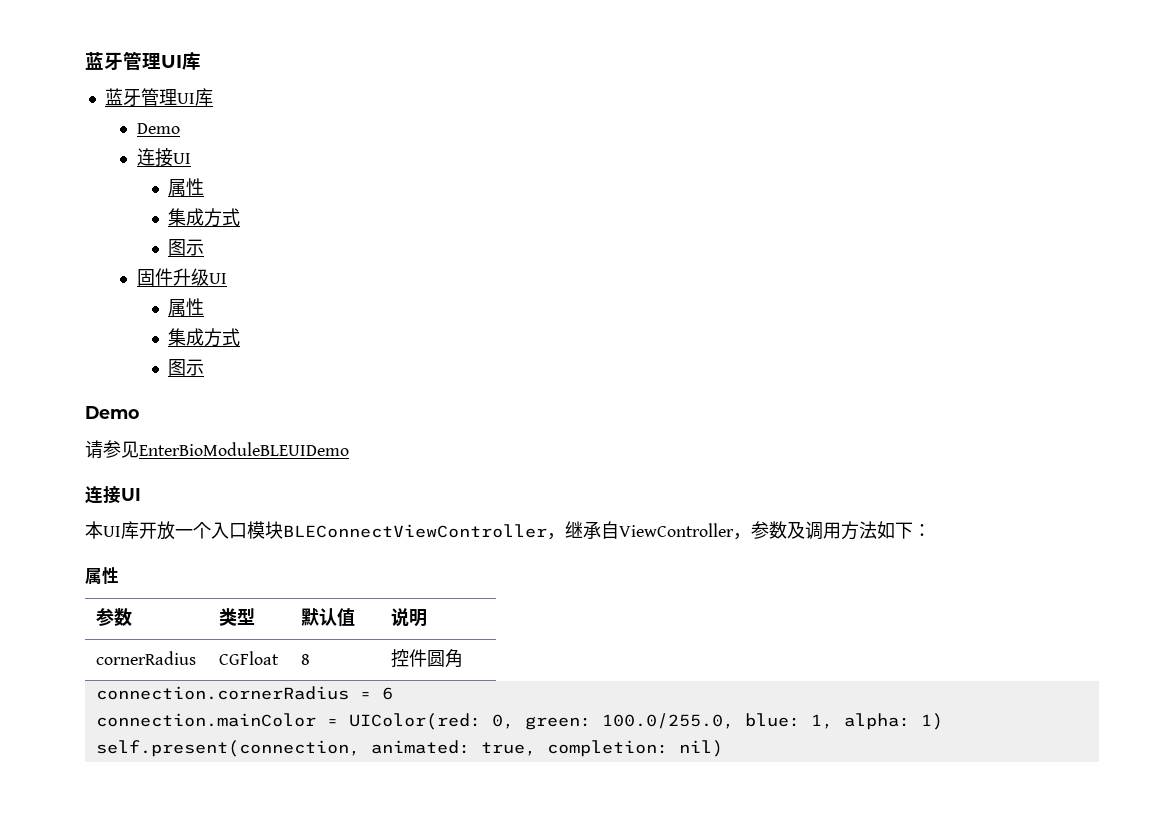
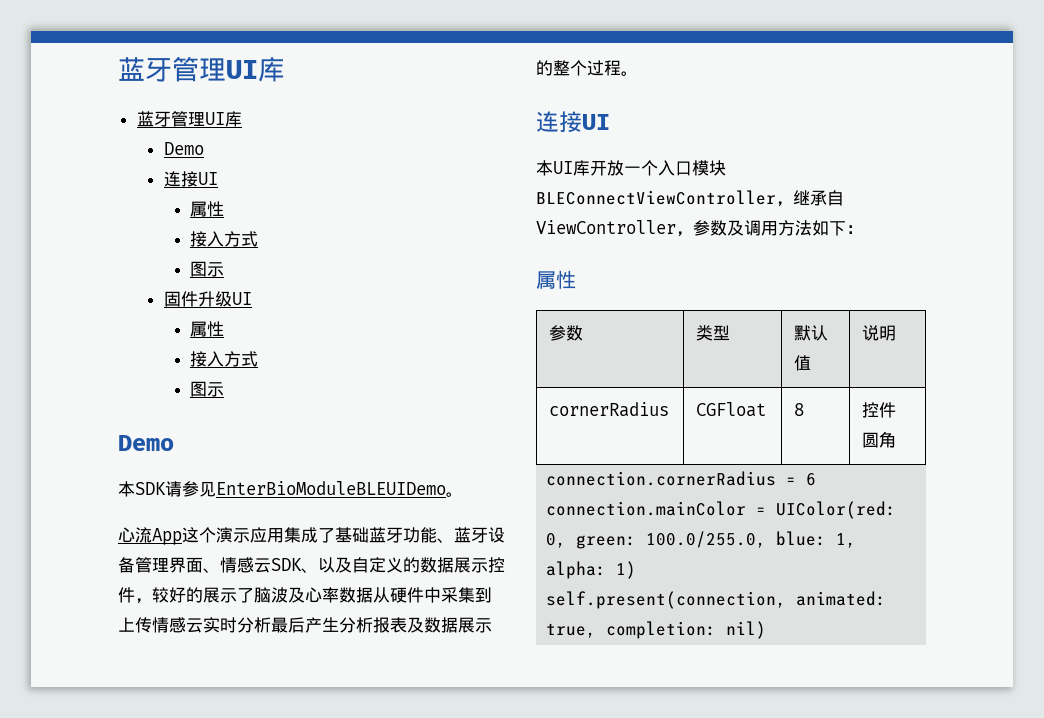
[168,208,205,226] 集成 -> [190,231,225,247] 接入
[168,328,205,346] 集成 -> [190,351,225,367] 接入
(139, 412) none -> [118,481,166,497] 本SDK
(349, 449) none -> [446,492,463,497] [118,527,505,545] [118,557,505,573] [118,587,492,604] [118,617,492,633] [536,60,638,76] 。 // 心流App这个演示应用集成了基础蓝牙功能、蓝牙设备管理界面、情感云SDK、以及自定义的数据展示控件，较好的展示了脑波及心率数据从硬件中采集到上传情感云实时分析最后产生分析报表及数据展示的整个过程。

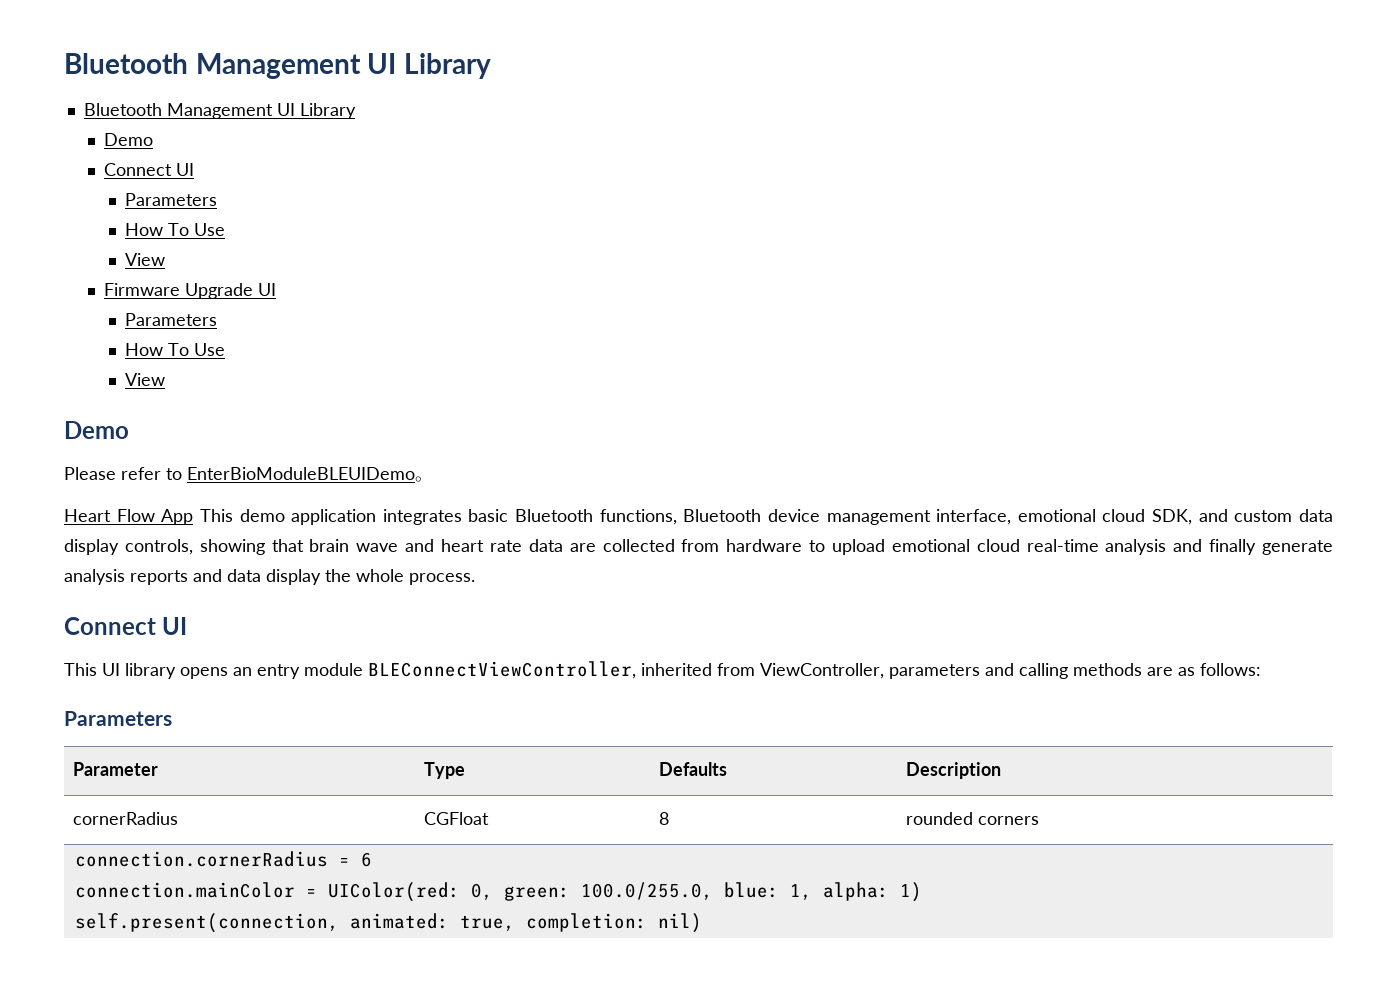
[118,56,285,82] [136,111,242,127] [163,142,204,155] [163,171,218,187] [190,201,225,217] [190,231,259,247] [190,261,225,277] [163,291,252,307] [190,321,225,337] [190,351,259,367] [190,381,225,397] [118,435,174,451] [118,481,463,497] [118,527,505,545] [118,557,505,573] [118,587,492,604] [118,617,492,633] [536,60,638,76] [536,111,610,133] [536,160,726,176] [536,190,844,207] [536,220,863,237] [536,270,576,289] [549,325,584,341] [696,325,731,341] [794,325,829,341] [794,355,812,371] [862,325,897,341] 蓝牙管理UI库 // 蓝牙管理UI库 // Demo // 连接UI // 属性 // 接入方式 // 图示 // 固件升级UI // 属性 // 接入方式 // 图示 // Demo // 本SDK请参见EnterBioModuleBLEUIDemo。 // 心流App这个演示应用集成了基础蓝牙功能、蓝牙设备管理界面、情感云SDK、以及自定义的数据展示控件，较好的展示了脑波及心率数据从硬件中采集到上传情感云实时分析最后产生分析报表及数据展示的整个过程。 // 连接UI // 本UI库开放一个入口模块BLEConnectViewController，继承自ViewController，参数及调用方法如下： // 属性 // 参数 | 类型 | 默认值 | 说明 -> [64,53,491,79] [83,103,356,119] [104,133,154,146] [104,163,195,176] [124,193,217,206] [124,223,225,236] [124,253,165,266] [104,283,277,299] [124,313,217,326] [124,343,225,356] [124,373,165,386] [64,421,129,439] [64,467,433,482] [64,509,1333,525] [64,539,1333,555] [64,569,475,585] [64,617,188,635] [64,661,1261,679] [64,711,172,726] [72,762,158,776] [423,762,465,779] [658,762,727,776] [905,762,1001,779] Bluetooth Management UI Library // Bluetooth Management UI Library // Demo // Connect UI // Parameters // How To Use // View // Firmware Upgrade UI // Parameters // How To Use // View // Demo // Please refer to EnterBioModuleBLEUIDemo。 // Heart Flow App This demo application integrates basic Bluetooth functions, Bluetooth device management interface, emotional cloud SDK, and custom data display controls, showing that brain wave and heart rate data are collected from hardware to upload emotional cloud real-time analysis and finally generate analysis reports and data display the whole process. // Connect UI // This UI library opens an entry module BLEConnectViewController, inherited from ViewController, parameters and calling methods are as follows: // Parameters // Parameter | Type | Defaults | Description
[862,402,897,418] [862,431,897,448] 控件圆角 -> [905,812,1039,825] rounded corners

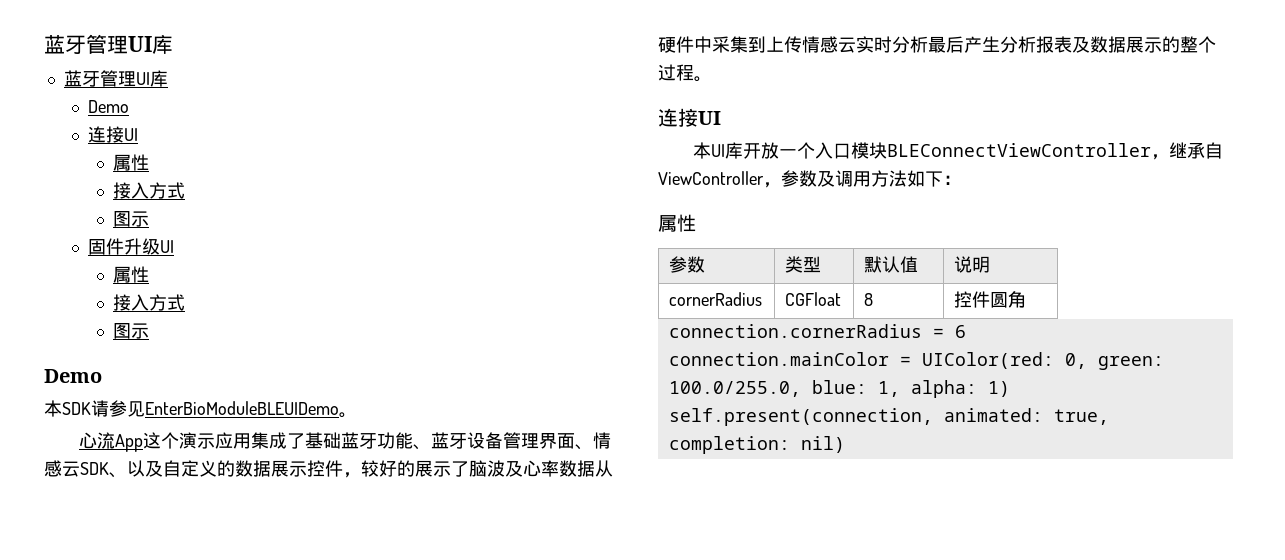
[64,53,491,79] [83,103,356,119] [104,133,154,146] [104,163,195,176] [124,193,217,206] [124,223,225,236] [124,253,165,266] [104,283,277,299] [124,313,217,326] [124,343,225,356] [124,373,165,386] [64,421,129,439] [64,467,433,482] [64,509,1333,525] [64,539,1333,555] [64,569,475,585] [64,617,188,635] [64,661,1261,679] [64,711,172,726] [72,762,158,776] [423,762,465,779] [658,762,727,776] [905,762,1001,779] Bluetooth Management UI Library // Bluetooth Management UI Library // Demo // Connect UI // Parameters // How To Use // View // Firmware Upgrade UI // Parameters // How To Use // View // Demo // Please refer to EnterBioModuleBLEUIDemo。 // Heart Flow App This demo application integrates basic Bluetooth functions, Bluetooth device management interface, emotional cloud SDK, and custom data display controls, showing that brain wave and heart rate data are collected from hardware to upload emotional cloud real-time analysis and finally generate analysis reports and data display the whole process. // Connect UI // This UI library opens an entry module BLEConnectViewController, inherited from ViewController, parameters and calling methods are as follows: // Parameters // Parameter | Type | Defaults | Description -> [44,34,173,54] [63,70,168,87] [88,100,130,113] [88,126,139,143] [112,154,149,171] [112,182,185,199] [112,211,149,227] [88,238,175,255] [112,266,149,283] [112,294,185,311] [112,323,149,339] [44,369,102,383] [44,400,357,418] [79,432,612,452] [44,460,613,478] [658,36,1216,53] [658,64,712,82] [658,108,721,127] [693,142,1224,160] [658,170,961,188] [658,214,696,232] [669,256,706,273] [785,256,822,273] [864,256,919,273] [954,256,991,273] 蓝牙管理UI库 // 蓝牙管理UI库 // Demo // 连接UI // 属性 // 接入方式 // 图示 // 固件升级UI // 属性 // 接入方式 // 图示 // Demo // 本SDK请参见EnterBioModuleBLEUIDemo。 // 心流App这个演示应用集成了基础蓝牙功能、蓝牙设备管理界面、情感云SDK、以及自定义的数据展示控件，较好的展示了脑波及心率数据从硬件中采集到上传情感云实时分析最后产生分析报表及数据展示的整个过程。 // 连接UI // 本UI库开放一个入口模块BLEConnectViewController，继承自ViewController，参数及调用方法如下： // 属性 // 参数 | 类型 | 默认值 | 说明
[905,812,1039,825] rounded corners -> [954,291,1027,308] 控件圆角

